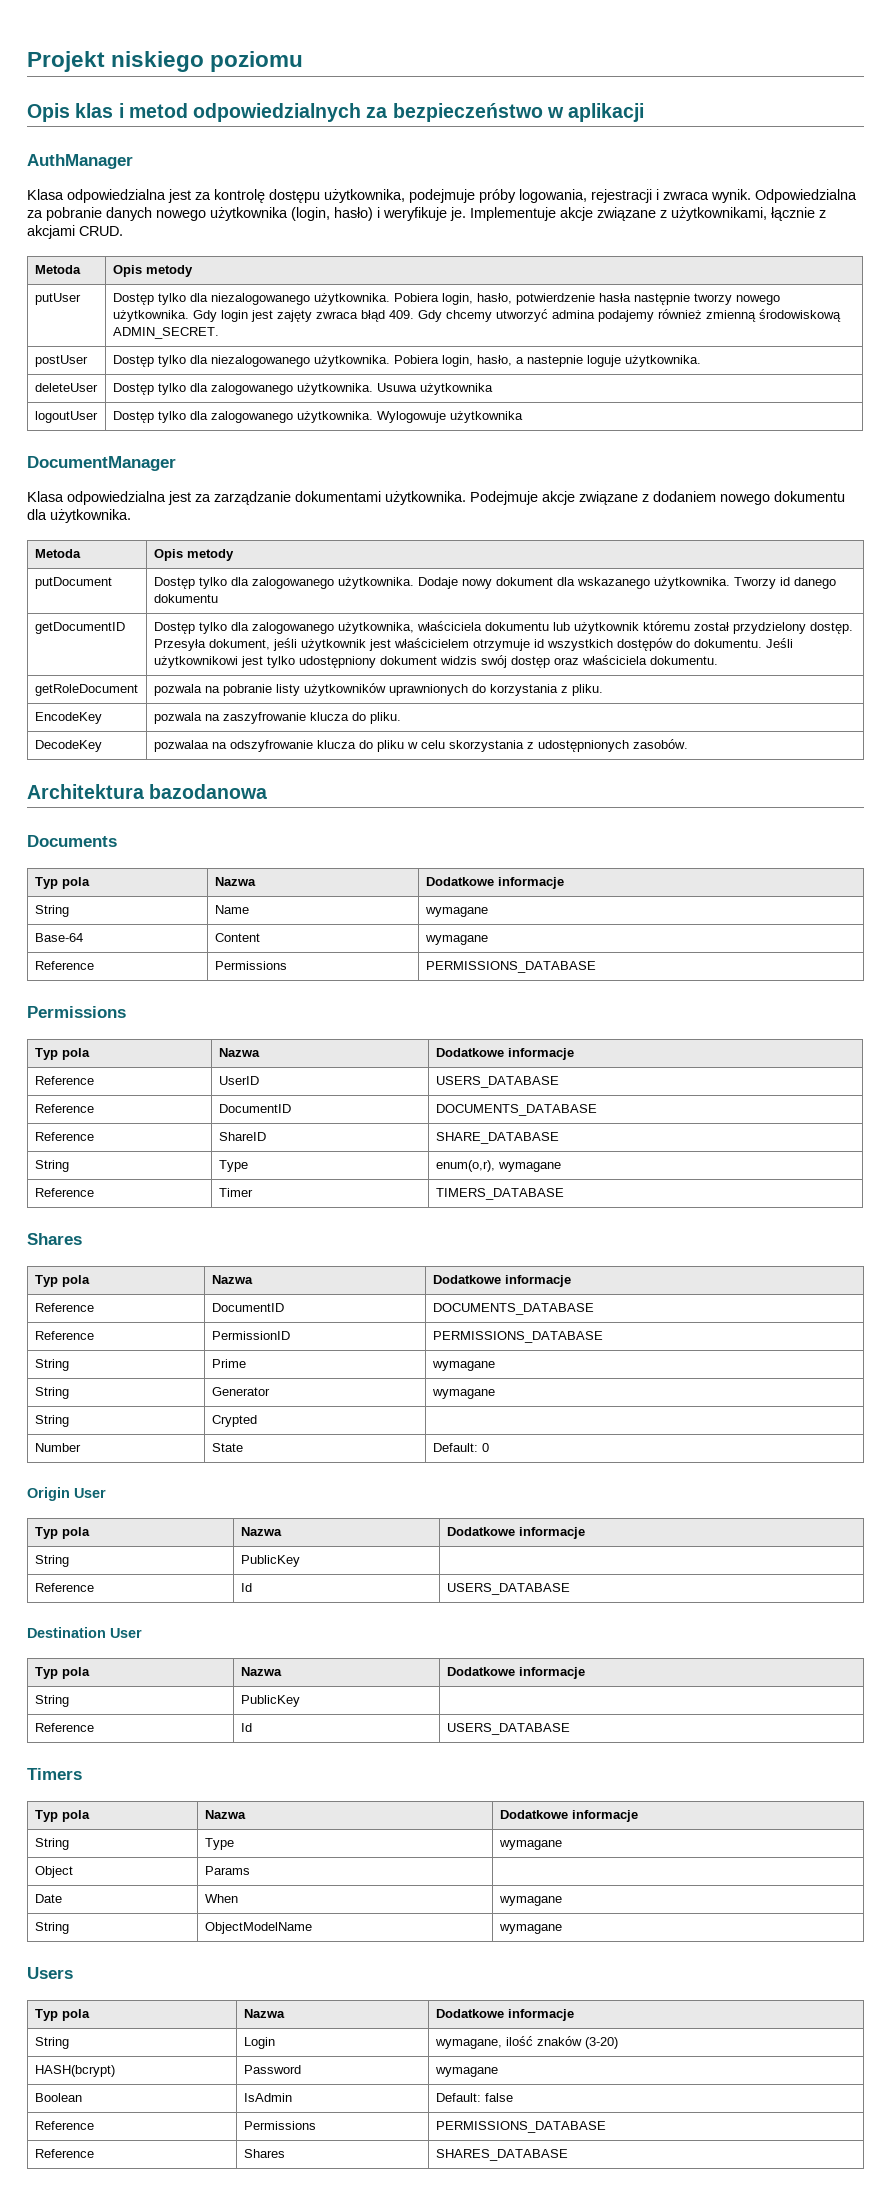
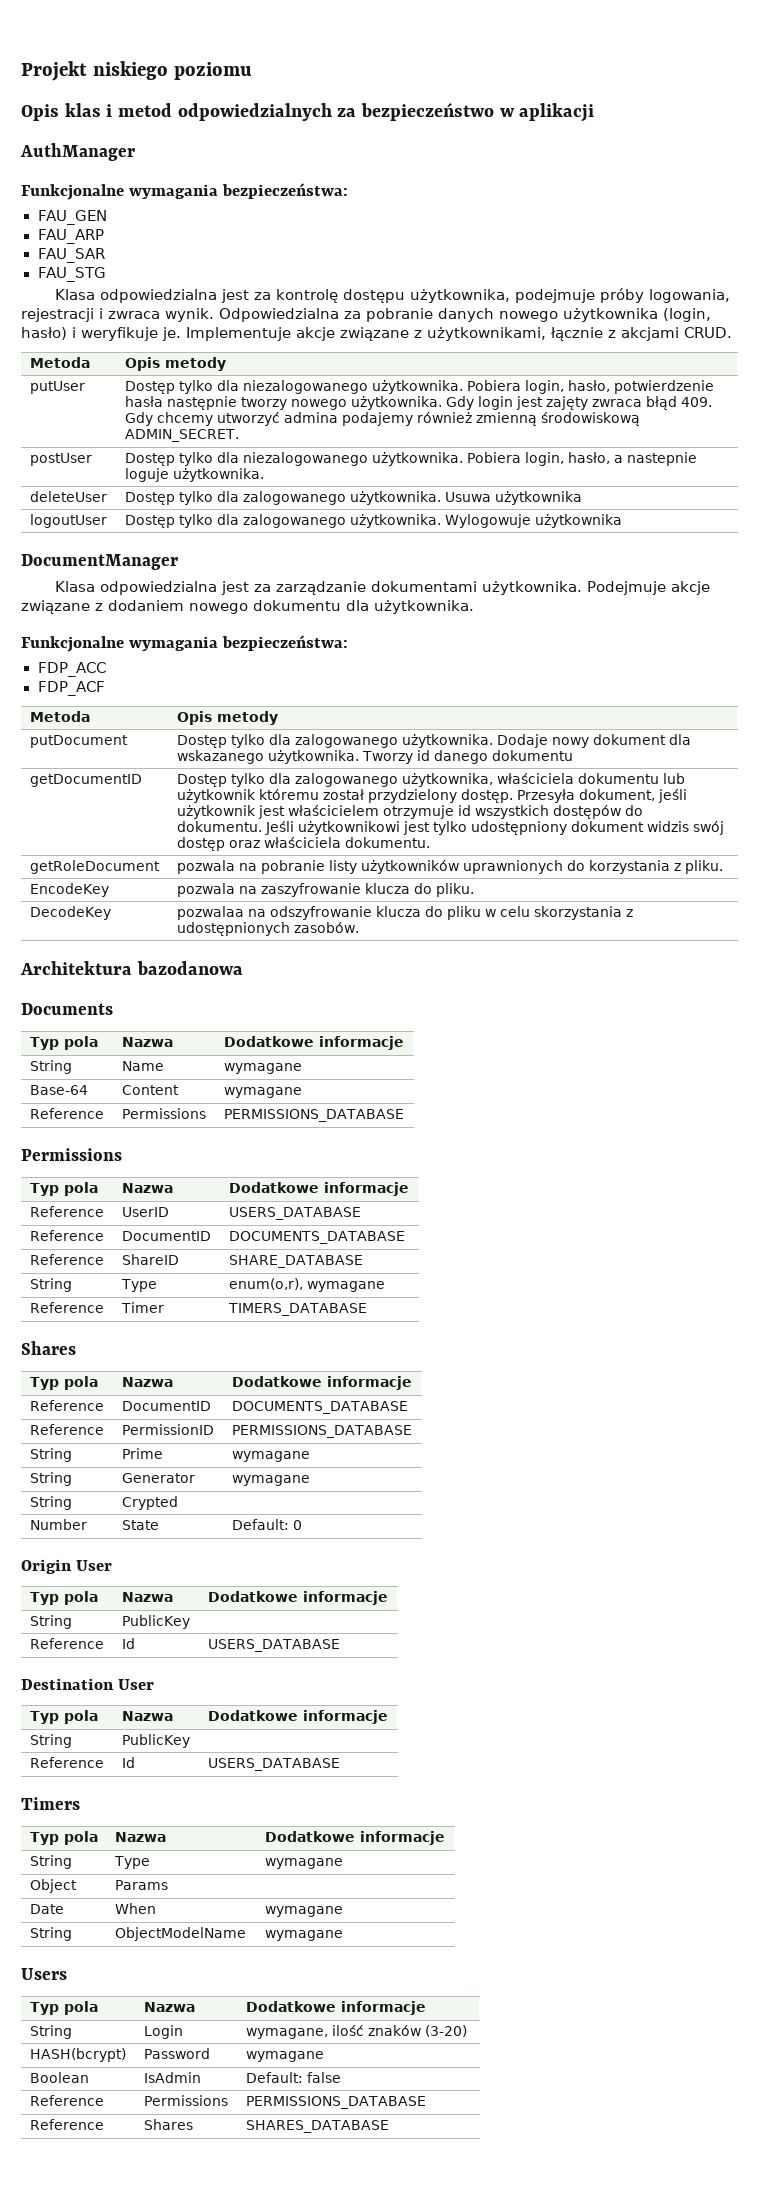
(133, 161) none -> [21,183,349,200] [37,210,108,225] [37,229,105,244] [37,248,106,263] [37,267,107,282] // Funkcjonalne wymagania bezpieczeństwa: // FAU_GEN // FAU_ARP // FAU_SAR // FAU_STG
(131, 516) none -> [21,635,349,652] [37,662,106,677] [37,681,105,696] // Funkcjonalne wymagania bezpieczeństwa: // FDP_ACC // FDP_ACF

